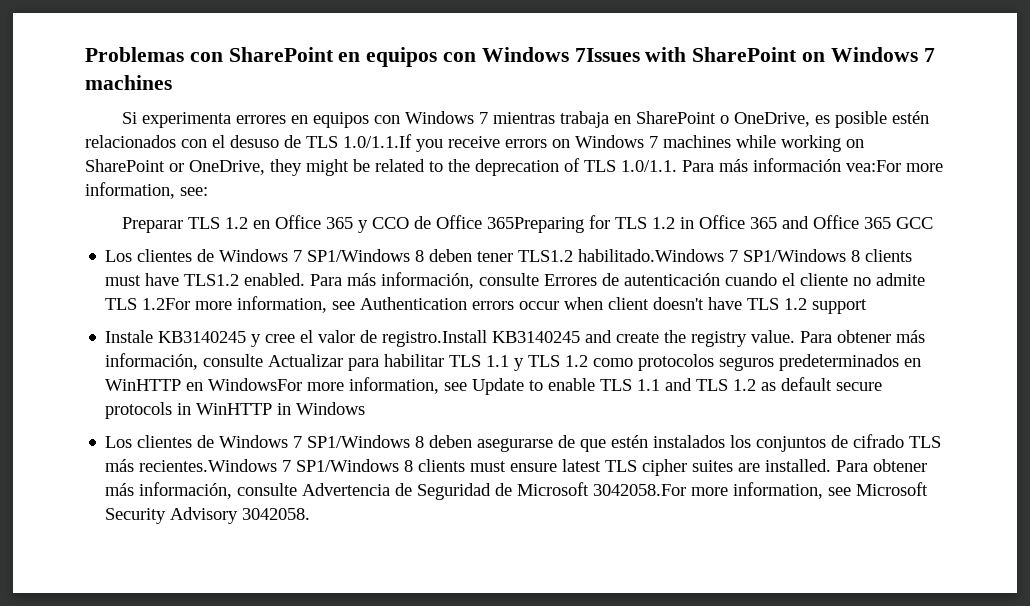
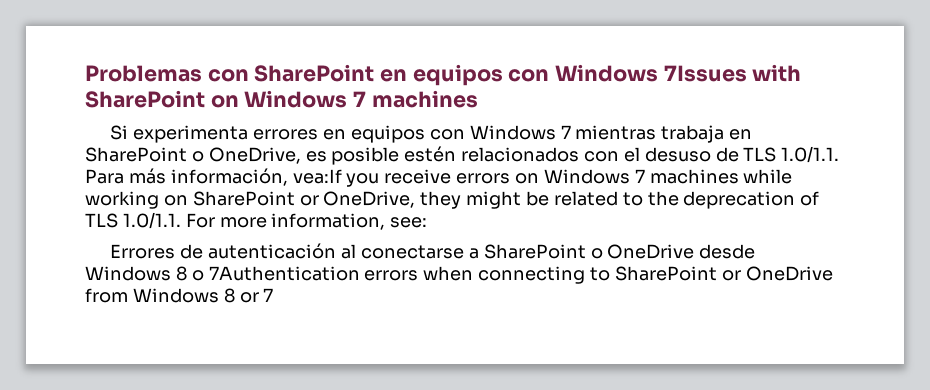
[343,134,412,148] 1.0/1.1.If -> [781,146,840,163] [85,168,342,186] 1.0/1.1. Para más información, vea:If
[682,158,901,172] Para más información vea:For -> [185,213,215,228] For
[122,215,934,233] [105,249,913,262] [105,272,926,289] [105,296,868,314] [105,330,926,347] [105,353,922,371] [105,377,883,395] [105,402,366,419] [105,434,942,452] [105,459,928,476] [105,482,929,500] [105,507,311,524] Preparar TLS 1.2 en Office 365 y CCO de Office 365Preparing for TLS 1.2 in Office 365 and Office 365 GCC // Los clientes de Windows 7 SP1/Windows 8 deben tener TLS1.2 habilitado.Windows 7 SP1/Windows 8 clients must have TLS1.2 enabled. Para más información, consulte Errores de autenticación cuando el cliente no admite TLS 1.2For more information, see Authentication errors occur when client doesn't have TLS 1.2 support // Instale KB3140245 y cree el valor de registro.Install KB3140245 and create the registry value. Para obtener más información, consulte Actualizar para habilitar TLS 1.1 y TLS 1.2 como protocolos seguros predeterminados en WinHTTP en WindowsFor more information, see Update to enable TLS 1.1 and TLS 1.2 as default secure protocols in WinHTTP in Windows // Los clientes de Windows 7 SP1/Windows 8 deben asegurarse de que estén instalados los conjuntos de cifrado TLS más recientes.Windows 7 SP1/Windows 8 clients must ensure latest TLS cipher suites are installed. Para obtener más información, consulte Advertencia de Seguridad de Microsoft 3042058.For more information, see Microsoft Security Advisory 3042058. -> [110,243,756,259] [85,266,833,284] [85,288,274,303] Errores de autenticación al conectarse a SharePoint o OneDrive desde Windows 8 o 7Authentication errors when connecting to SharePoint or OneDrive from Windows 8 or 7

